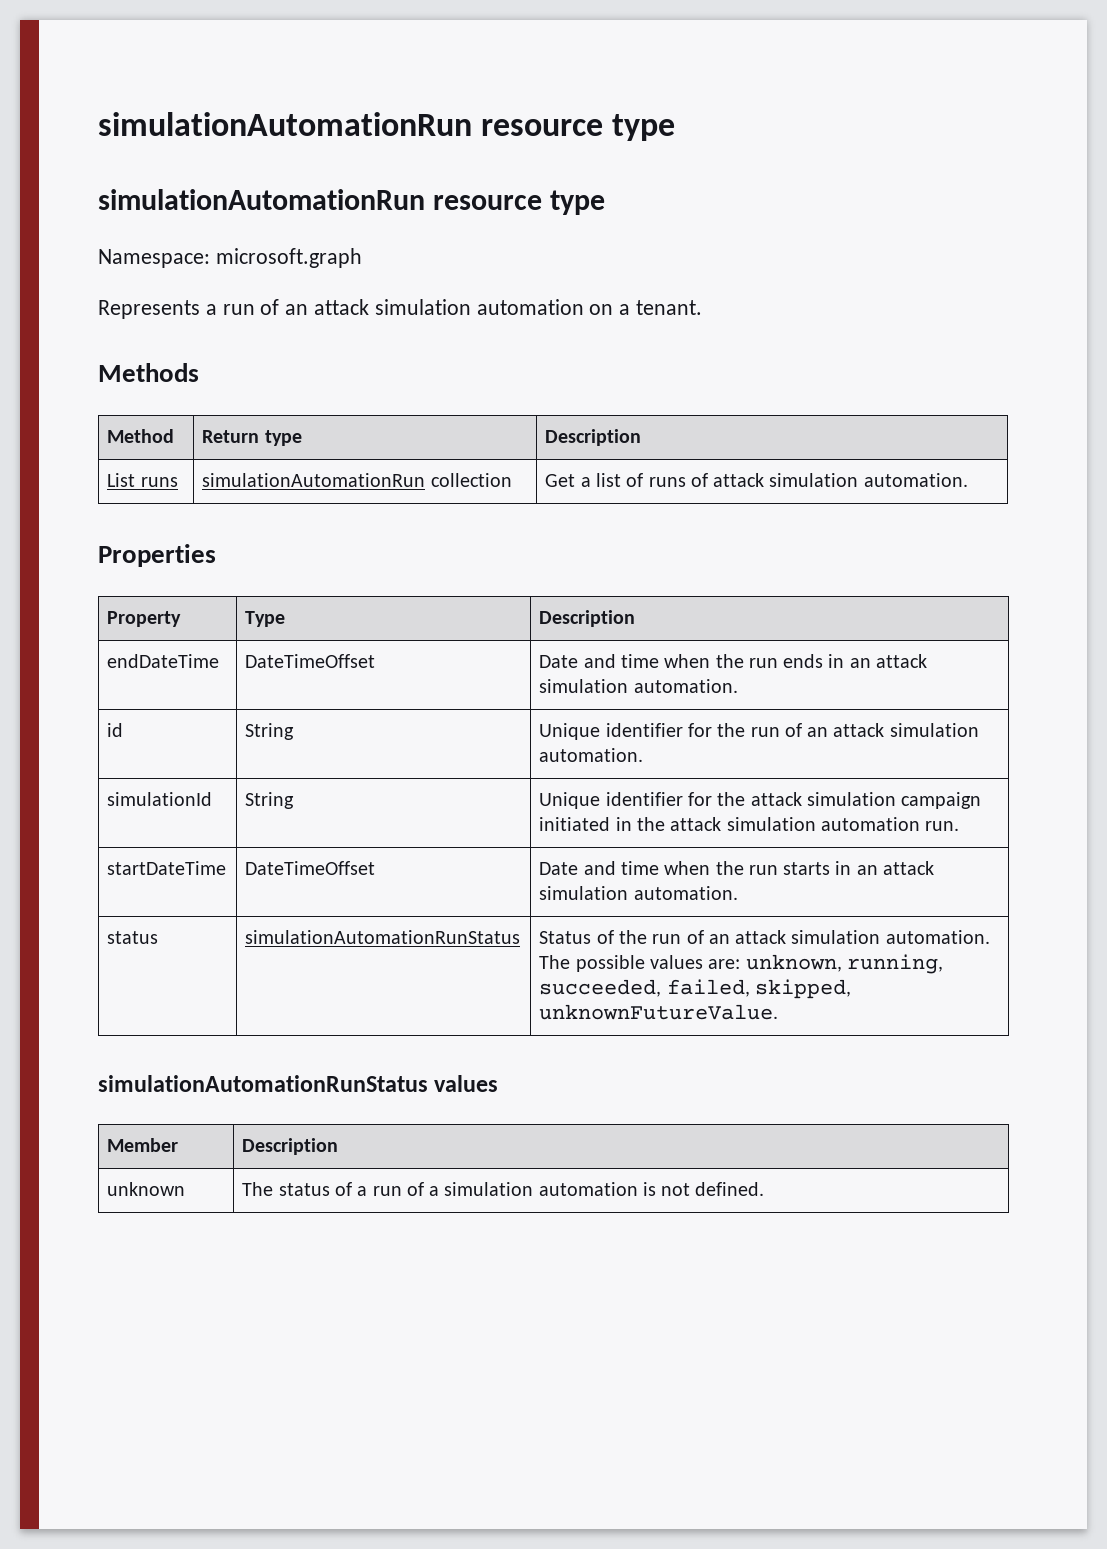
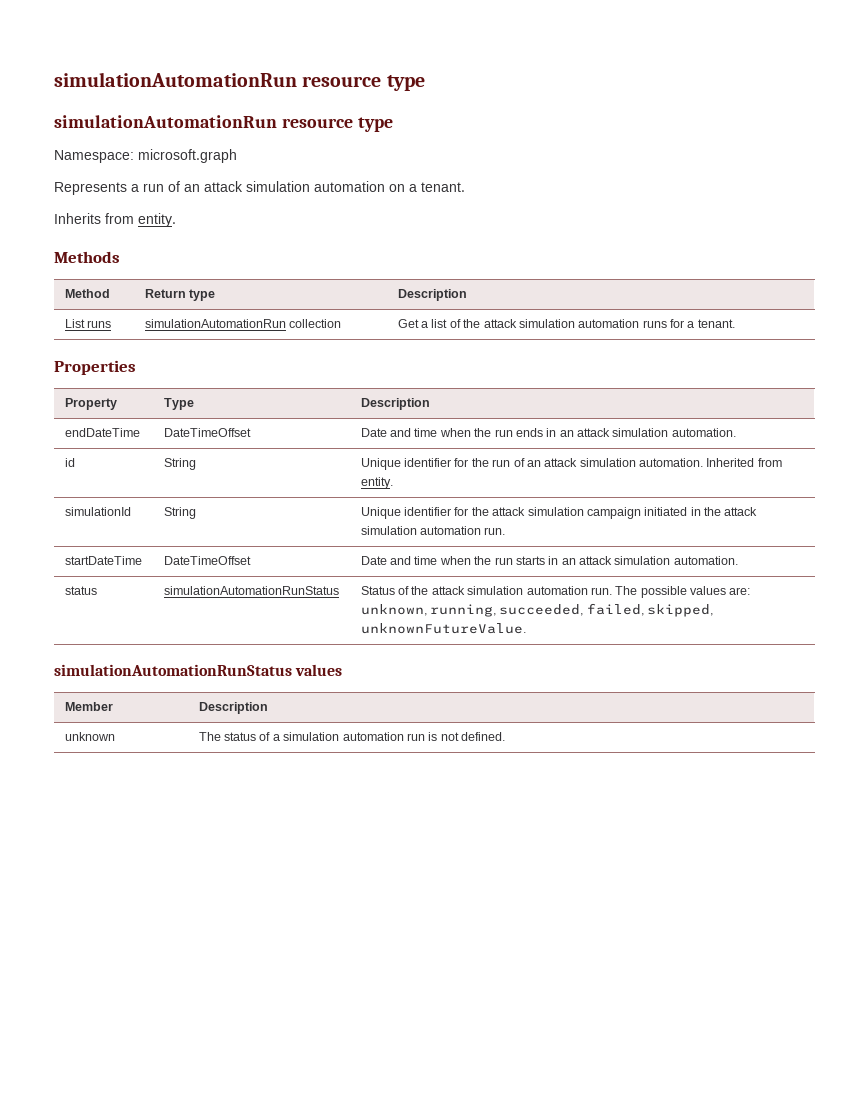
(703, 307) none -> [54,213,176,227] // Inherits from entity.
[648,473,968,487] runs of attack simulation automation. -> [463,319,735,328] the attack simulation automation runs for a tenant.
(644, 755) none -> [706,458,782,467] [360,477,393,489] Inherited from entity.
[652,930,990,944] run of an attack simulation automation. -> [431,586,612,595] attack simulation automation run.
[372,1182,638,1196] run of a simulation automation -> [283,732,425,741] simulation automation run

